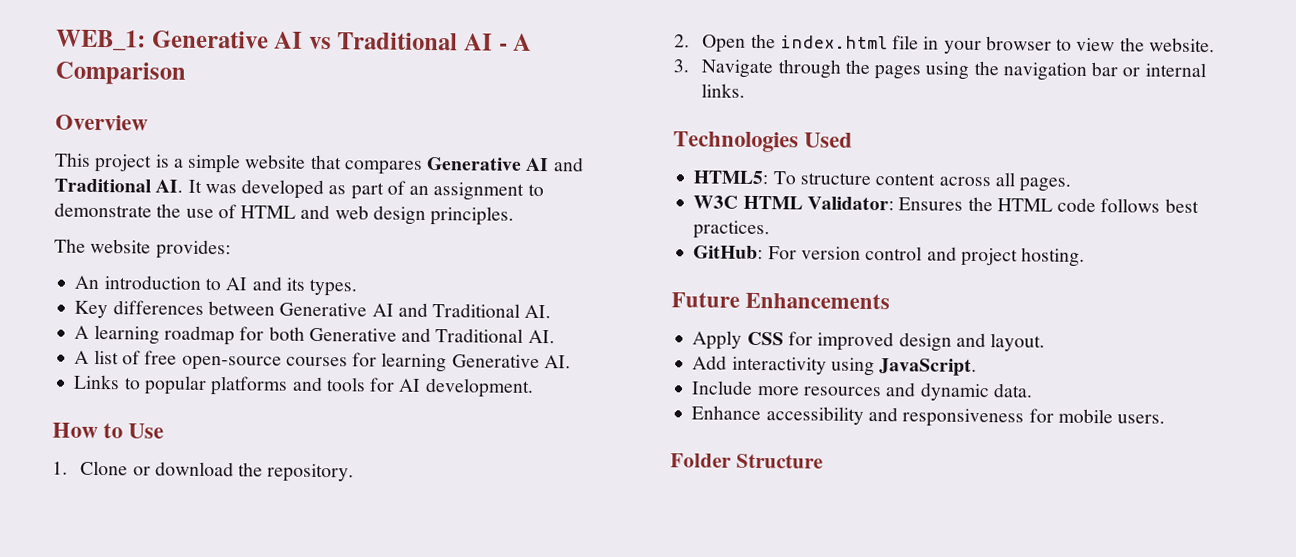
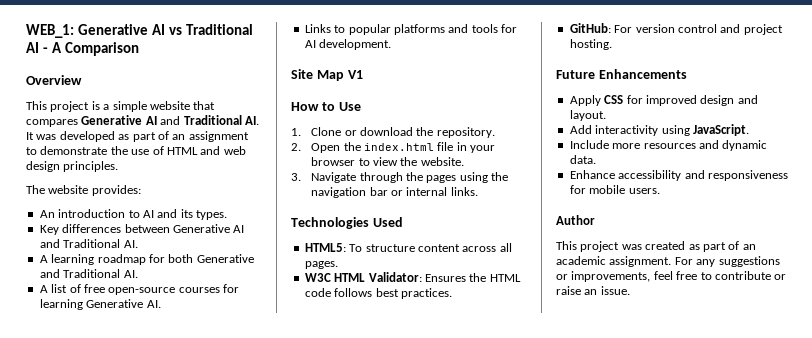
(534, 387) none -> [291,69,363,81] // Site Map V1
[670,453,823,469] Folder Structure -> [556,215,595,225] [556,241,756,252] [556,256,780,267] [556,271,787,282] [556,286,630,295] Author // This project was created as part of an academic assignment. For any suggestions or improvements, feel free to contribute or raise an issue.

